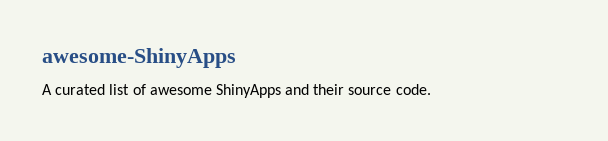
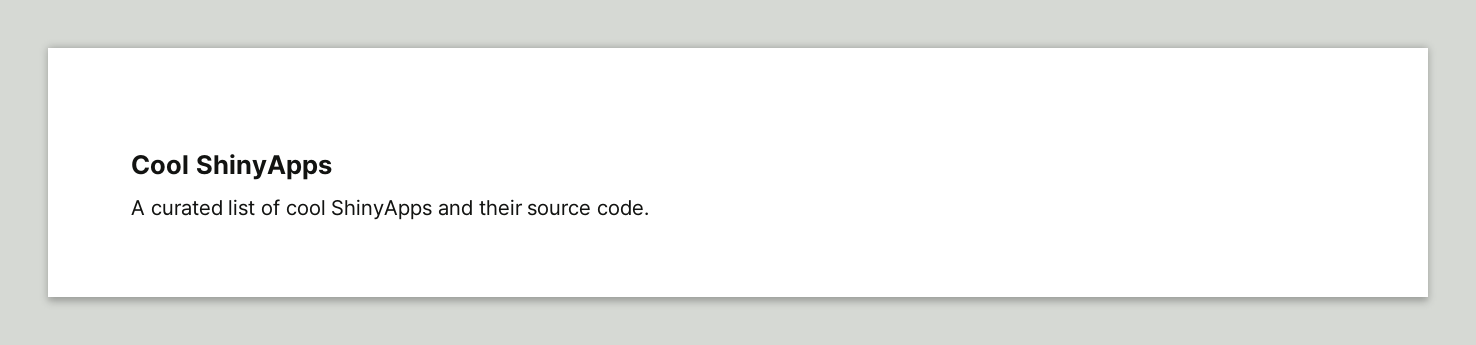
[42,48,236,68] awesome-ShinyApps -> [131,154,333,180] Cool ShinyApps
[149,87,212,95] awesome -> [285,200,326,216] cool

